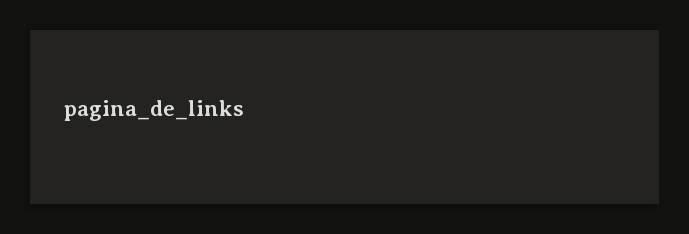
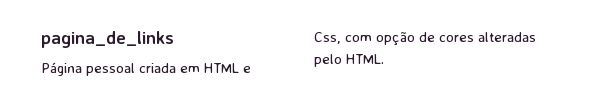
(244, 110) none -> [41,62,251,76] [314,32,536,46] [314,54,384,67] // Página pessoal criada em HTML e Css, com opção de cores alteradas pelo HTML.

